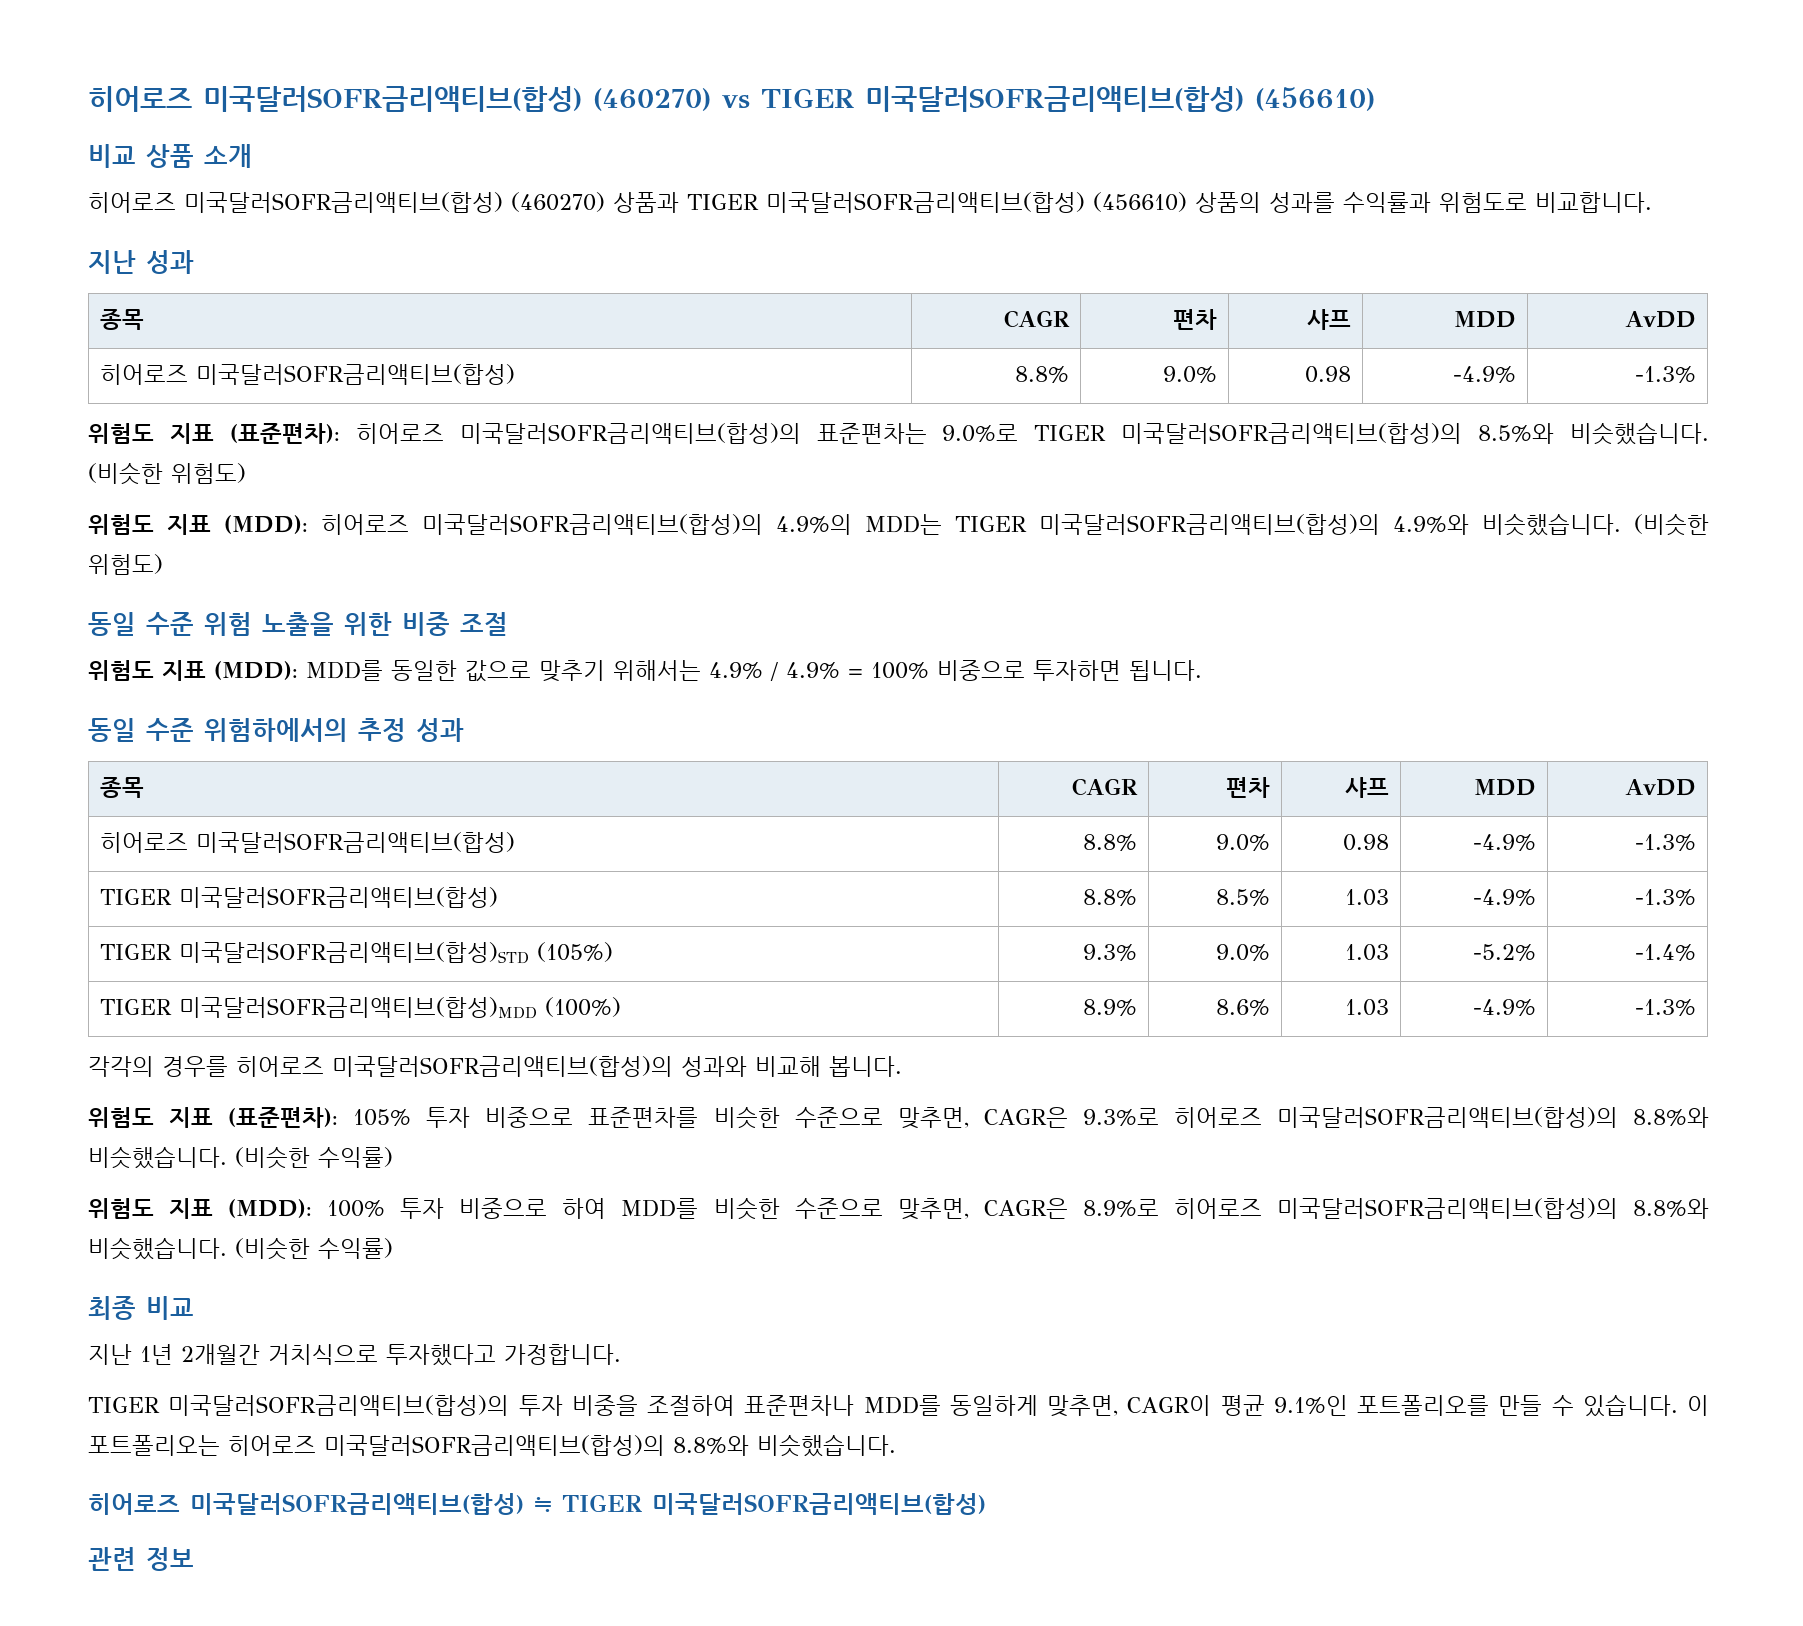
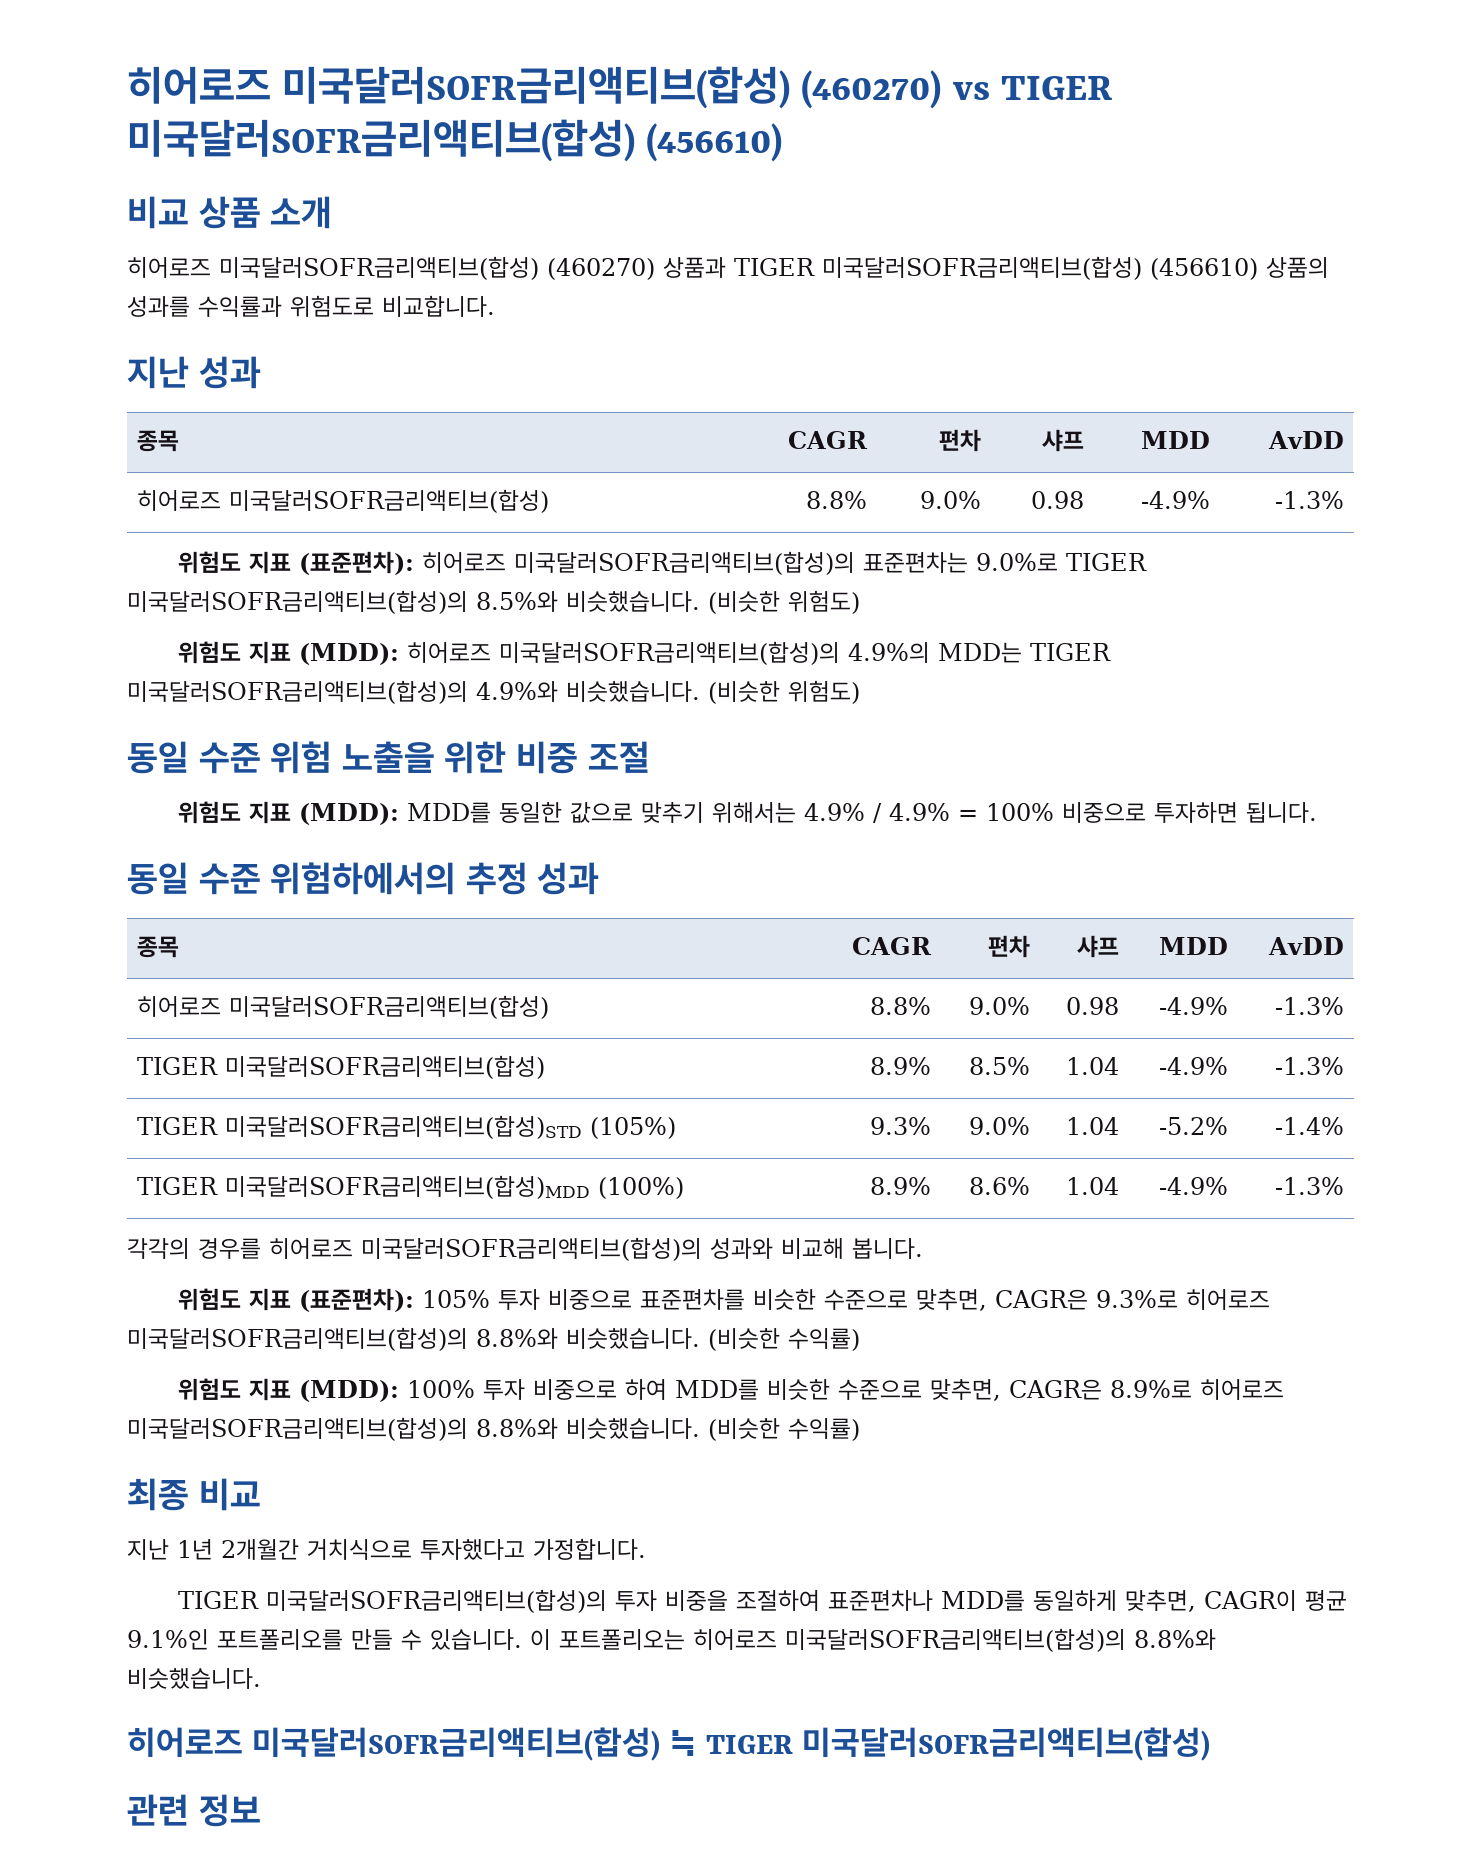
[1082,889,1137,906] 8.8% -> [870,1057,932,1075] 8.9%
[1344,889,1389,906] 1.03 -> [1066,1057,1120,1075] 1.04
[1344,944,1389,961] 1.03 -> [1066,1117,1120,1135] 1.04
[1344,999,1389,1016] 1.03 -> [1066,1177,1120,1195] 1.04

